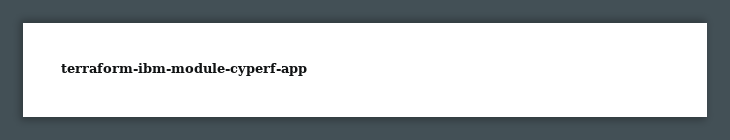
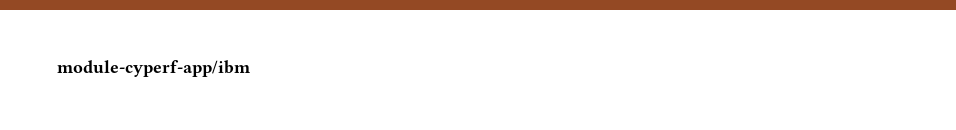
[61,63,307,76] terraform-ibm-module-cyperf-app -> [57,60,251,77] module-cyperf-app/ibm

